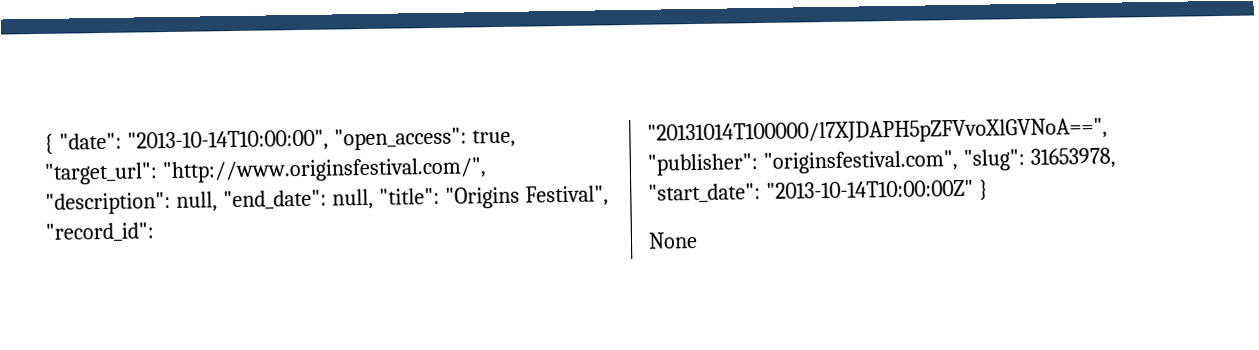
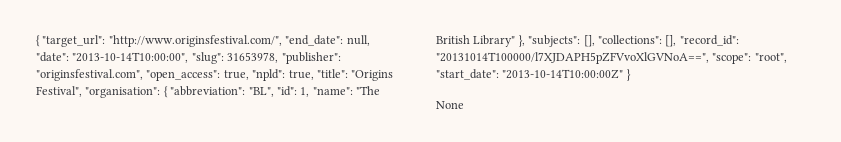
[44,127,516,155] [44,157,487,185] [45,185,609,215] [45,222,154,243] [647,117,1108,146] [647,147,1116,176] { "date": "2013-10-14T10:00:00", "open_access": true, "target_url": "http://www.originsfestival.com/", "description": null, "end_date": null, "title": "Origins Festival", "record_id": "20131014T100000/l7XJDAPH5pZFVvoXlGVNoA==", "publisher": "originsfestival.com", "slug": 31653978, -> [36,35,370,47] [36,52,341,64] [36,69,394,81] [36,86,380,98] [436,35,739,47] [436,52,787,64] { "target_url": "http://www.originsfestival.com/", "end_date": null, "date": "2013-10-14T10:00:00", "slug": 31653978, "publisher": "originsfestival.com", "open_access": true, "npld": true, "title": "Origins Festival", "organisation": { "abbreviation": "BL", "id": 1, "name": "The British Library" }, "subjects": [], "collections": [], "record_id": "20131014T100000/l7XJDAPH5pZFVvoXlGVNoA==", "scope": "root",

